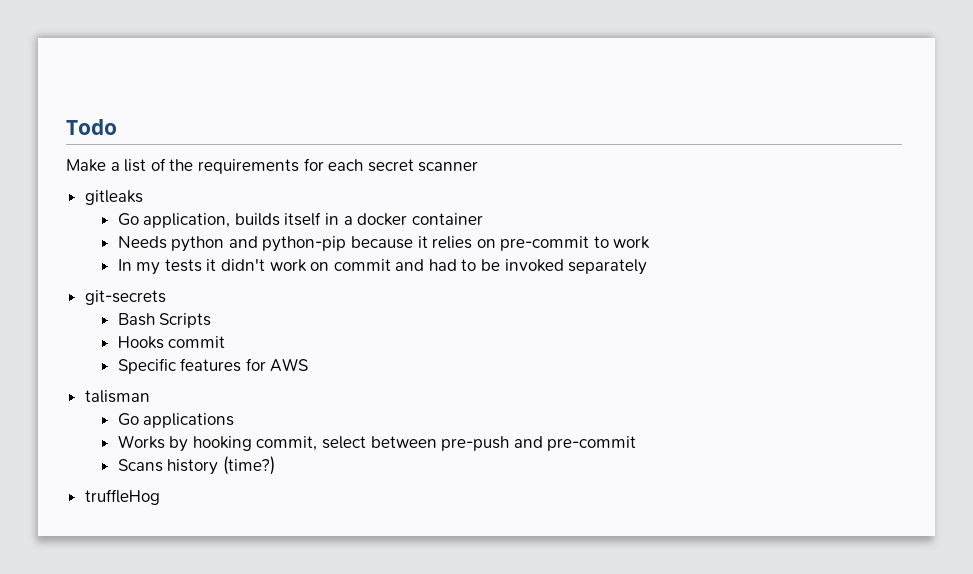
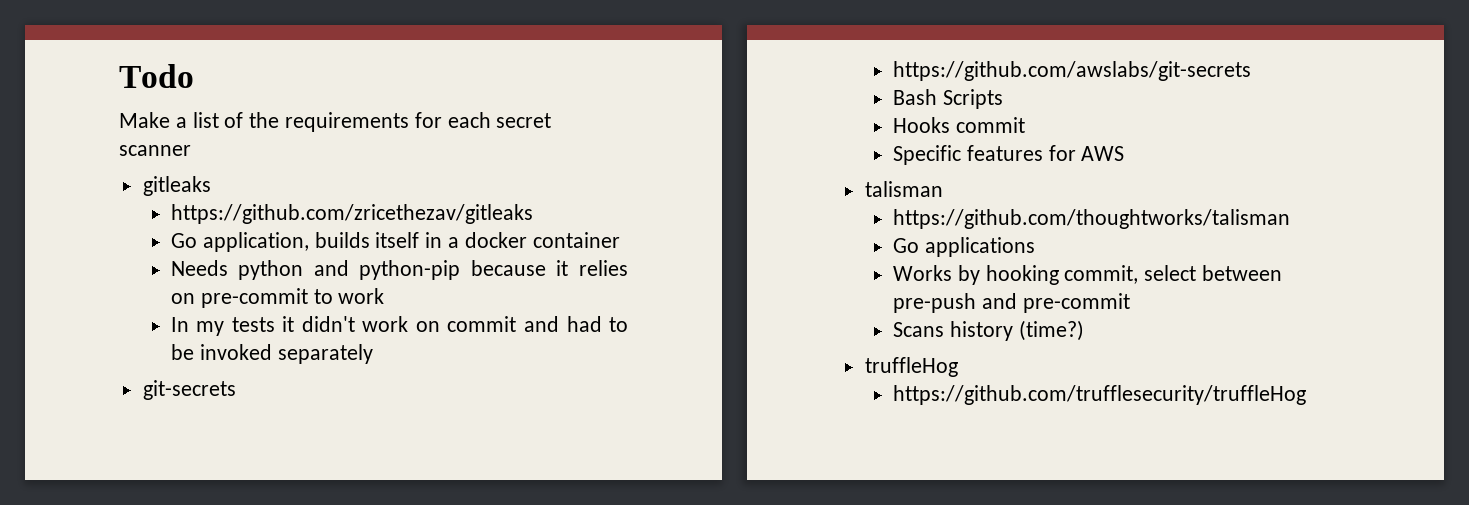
(143, 197) none -> [170,204,533,224] // https://github.com/zricethezav/gitleaks
(166, 297) none -> [892,61,1251,81] // https://github.com/awslabs/git-secrets
(150, 396) none -> [892,209,1290,229] // https://github.com/thoughtworks/talisman
(160, 497) none -> [892,385,1306,405] // https://github.com/trufflesecurity/truffleHog

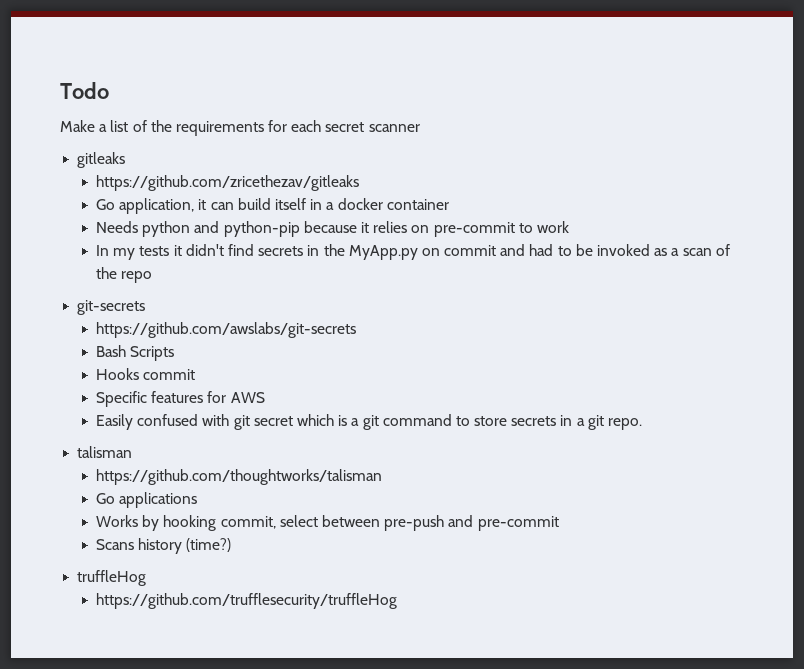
[314,232,370,248] builds -> [198,198,271,210] it can build
[362,316,409,332] work -> [227,244,418,260] find secrets in the MyApp.py
[277,344,373,364] separately -> [654,244,730,256] [96,267,153,283] as a scan of the repo
(1125, 153) none -> [96,414,643,430] // Easily confused with git secret which is a git command to store secrets in a git repo.

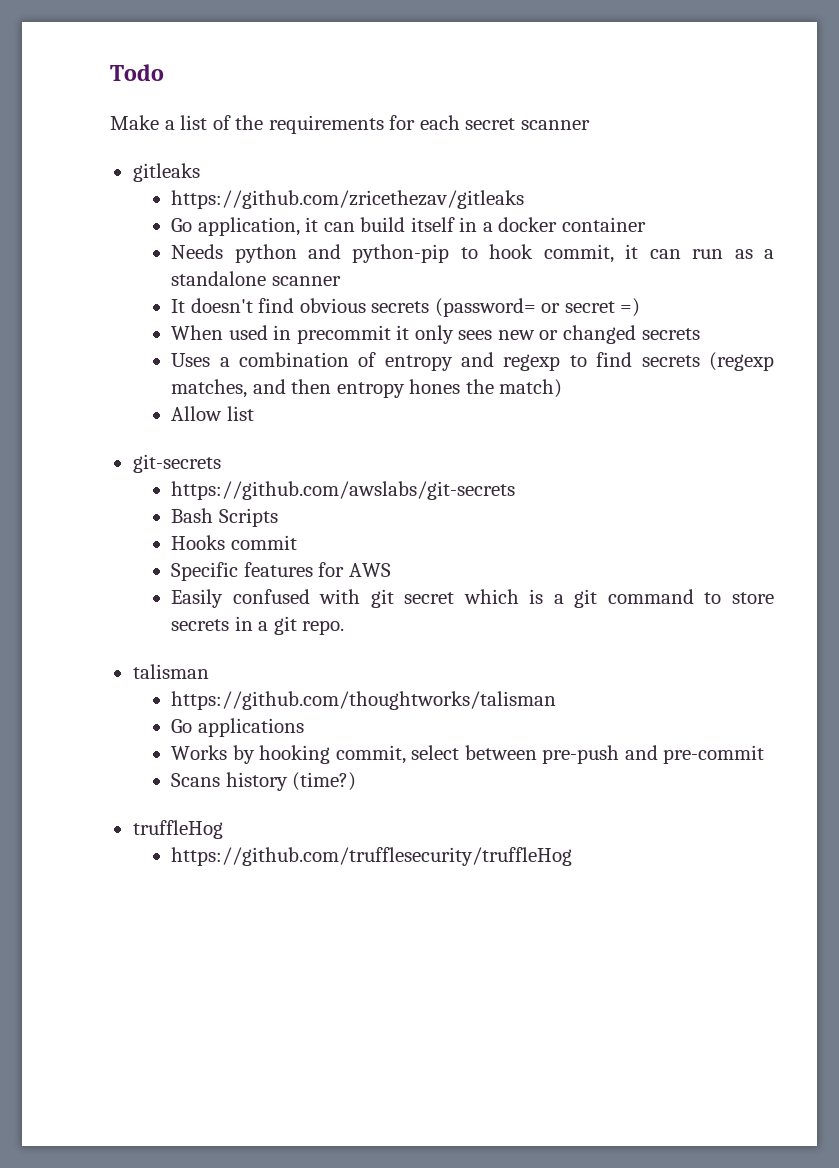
[303,221,569,237] [96,244,730,260] [96,267,153,283] because it relies on pre-commit to work // In my tests it didn't find secrets in the MyApp.py on commit and had to be invoked as a scan of the repo -> [460,244,774,263] [171,271,341,286] [171,298,641,317] [171,325,700,344] [171,352,775,371] [171,379,563,398] [171,406,254,421] to hook commit, it can run as a standalone scanner // It doesn't find obvious secrets (password= or secret =) // When used in precommit it only sees new or changed secrets // Uses a combination of entropy and regexp to find secrets (regexp matches, and then entropy hones the match) // Allow list

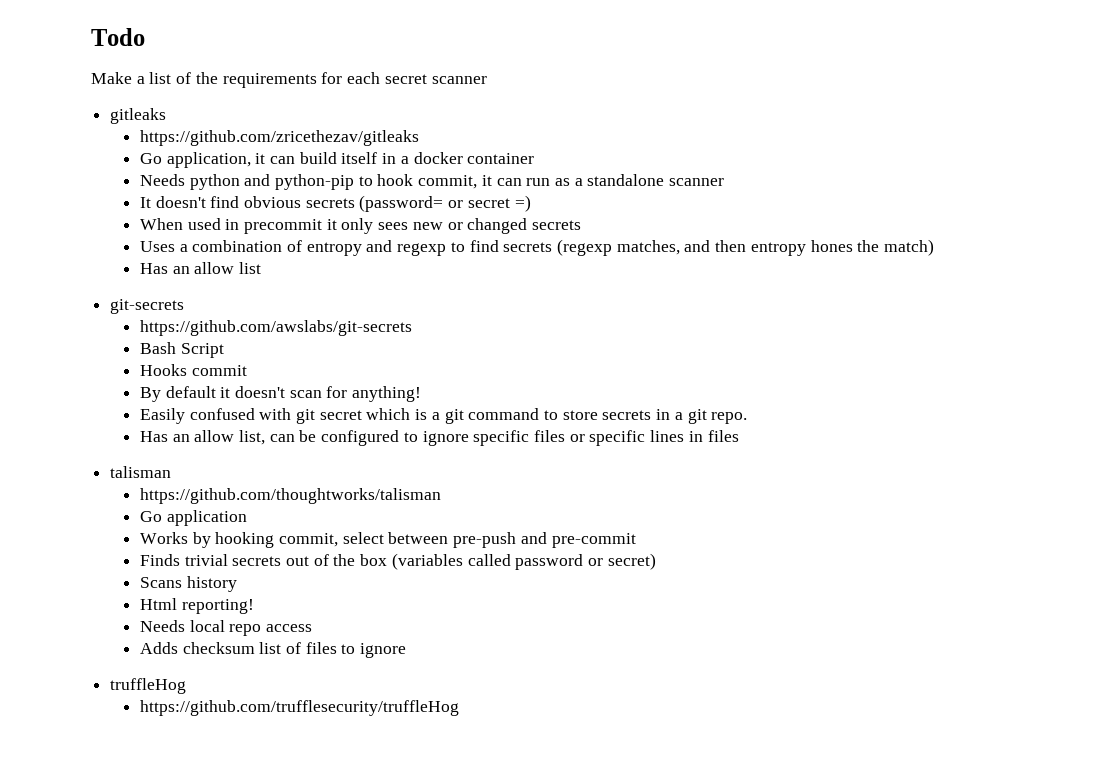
[171,406,223,421] Allow -> [139,262,235,274] Has an allow
[218,508,278,527] Scripts -> [180,343,224,358] Script
[171,562,391,581] Specific features for AWS -> [139,386,422,402] By default it doesn't scan for anything!
(345, 627) none -> [139,430,739,446] // Has an allow list, can be configured to ignore specific files or specific lines in files
[197,718,304,737] applications -> [166,510,247,526] application
[171,772,357,791] Scans history (time?) -> [139,553,656,570] [139,576,237,592] [139,598,254,614] [139,620,312,636] [139,642,407,658] Finds trivial secrets out of the box (variables called password or secret) // Scans history // Html reporting! // Needs local repo access // Adds checksum list of files to ignore

